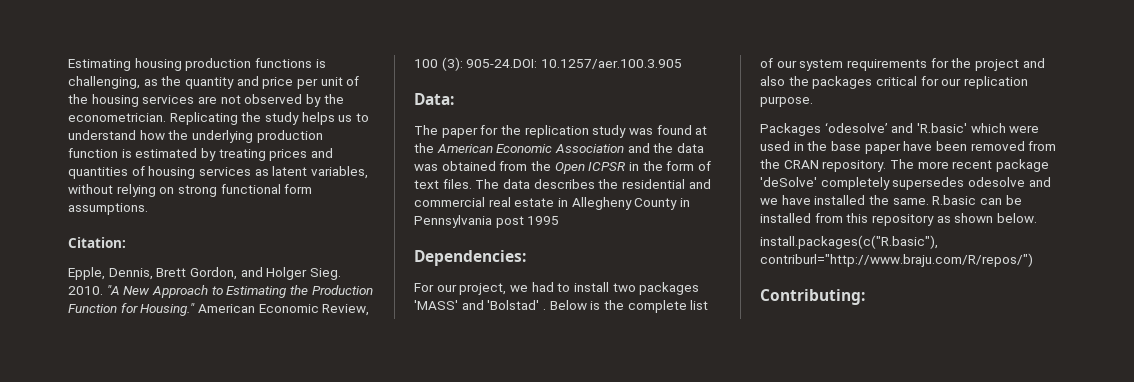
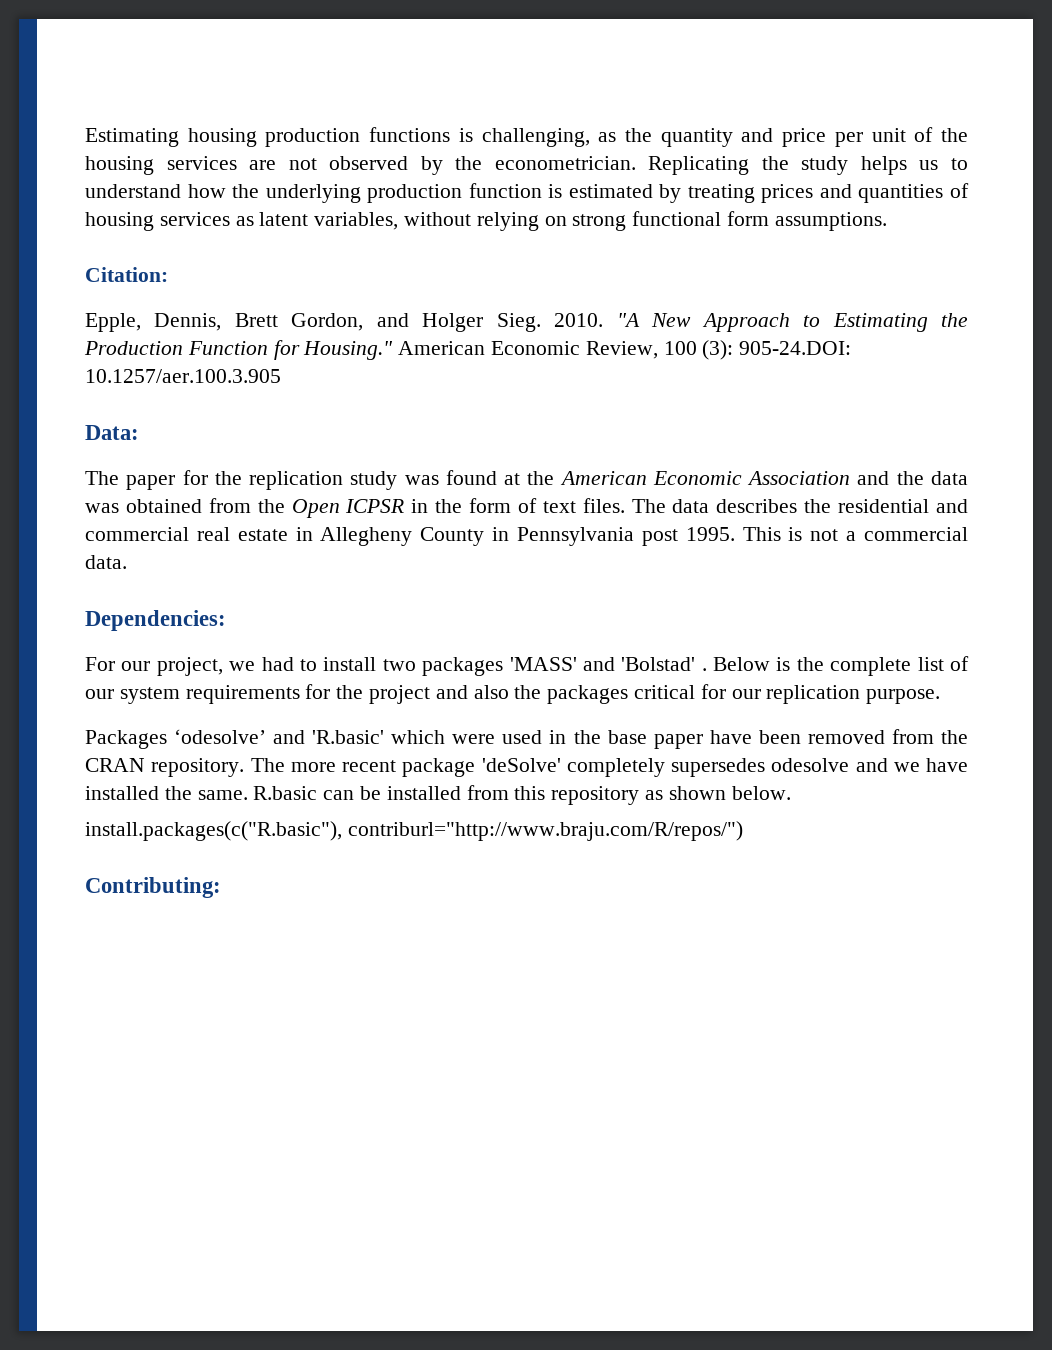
[527,216,560,225] 1995 -> [685,527,969,541] [85,555,127,569] 1995. This is not a commercial data.

